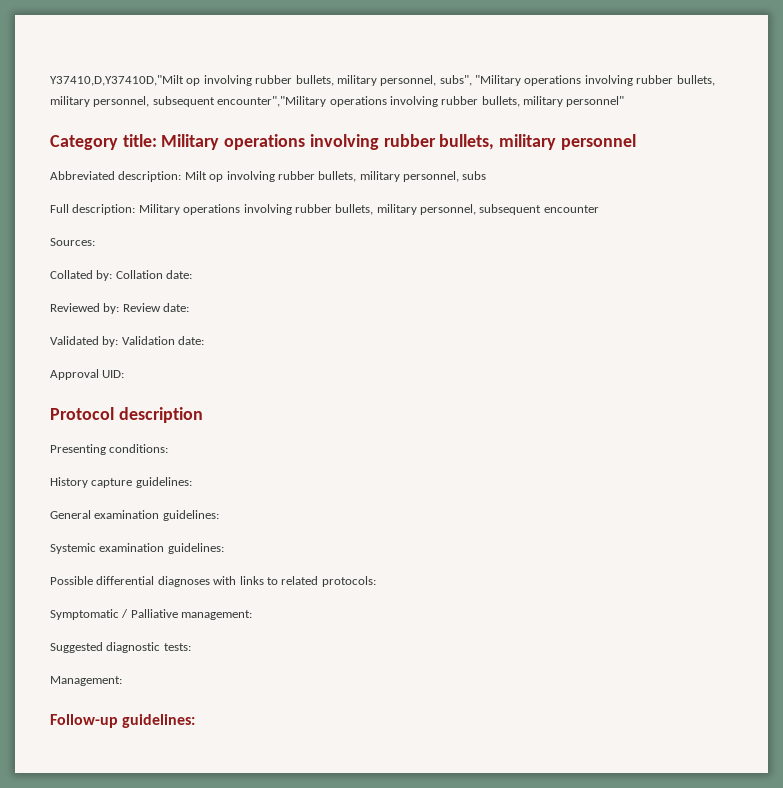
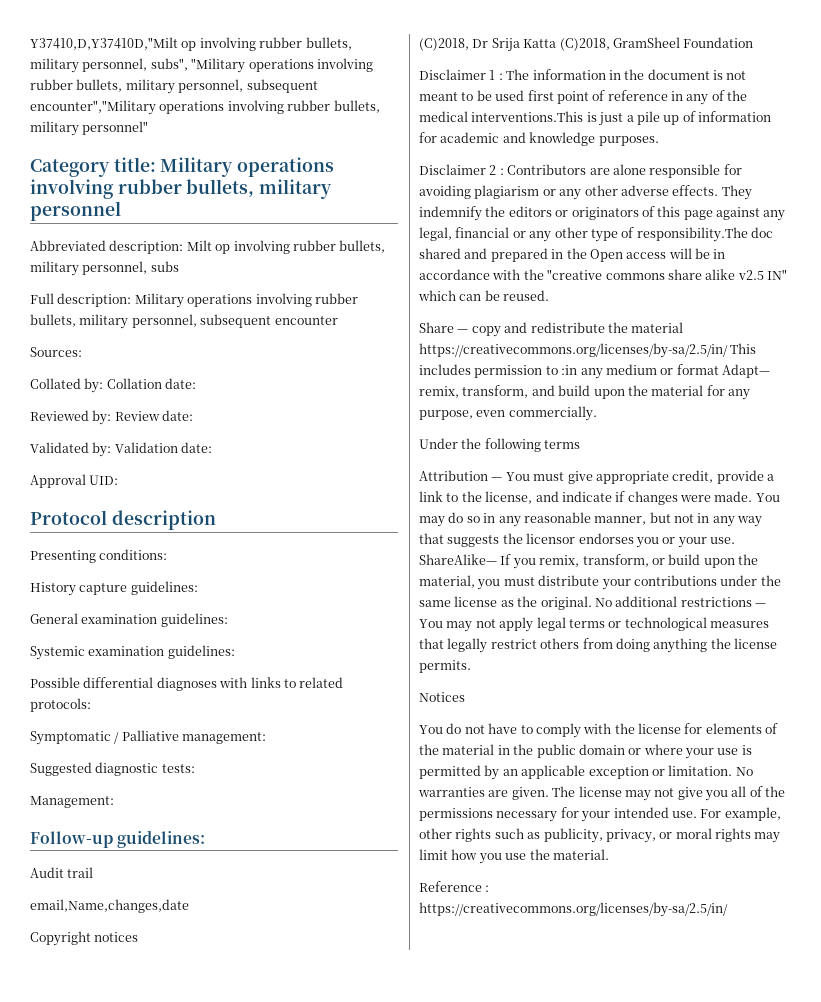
(196, 721) none -> [30,867,94,878] [30,899,189,913] [30,931,139,946] [419,37,754,52] [419,69,747,80] [419,90,748,105] [419,111,771,126] [419,132,659,146] [419,164,742,178] [419,185,752,200] [419,206,786,221] [419,227,773,242] [419,248,726,262] [419,269,787,280] [418,290,550,301] [419,322,684,337] [419,343,757,358] [419,364,770,379] [419,385,750,400] [419,406,597,421] [419,438,581,452] [419,470,774,484] [419,491,780,505] [419,512,763,527] [419,533,735,548] [419,554,758,569] [419,575,781,590] [419,596,766,610] [419,617,769,632] [419,638,777,653] [419,660,471,673] [419,692,465,702] [419,723,779,738] [419,744,752,759] [419,765,753,780] [418,786,786,801] [419,807,781,822] [419,828,781,843] [419,849,609,864] [419,881,490,892] [419,902,728,917] // Audit trail // email,Name,changes,date // Copyright notices // (C)2018, Dr Srija Katta (C)2018, GramSheel Foundation // Disclaimer 1 : The information in the document is not meant to be used first point of reference in any of the medical interventions.This is just a pile up of information for academic and knowledge purposes. // Disclaimer 2 : Contributors are alone responsible for avoiding plagiarism or any other adverse effects. They indemnify the editors or originators of this page against any legal, financial or any other type of responsibility.The doc shared and prepared in the Open access will be in accordance with the "creative commons share alike v2.5 IN" which can be reused. // Share — copy and redistribute the material https://creativecommons.org/licenses/by-sa/2.5/in/ This includes permission to :in any medium or format Adapt— remix, transform, and build upon the material for any purpose, even commercially. // Under the following terms // Attribution — You must give appropriate credit, provide a link to the license, and indicate if changes were made. You may do so in any reasonable manner, but not in any way that suggests the licensor endorses you or your use. ShareAlike— If you remix, transform, or build upon the material, you must distribute your contributions under the same license as the original. No additional restrictions — You may not apply legal terms or technological measures that legally restrict others from doing anything the license permits. // Notices // You do not have to comply with the license for elements of the material in the public domain or where your use is permitted by an applicable exception or limitation. No warranties are given. The license may not give you all of the permissions necessary for your intended use. For example, other rights such as publicity, privacy, or moral rights may limit how you use the material. // Reference : https://creativecommons.org/licenses/by-sa/2.5/in/

